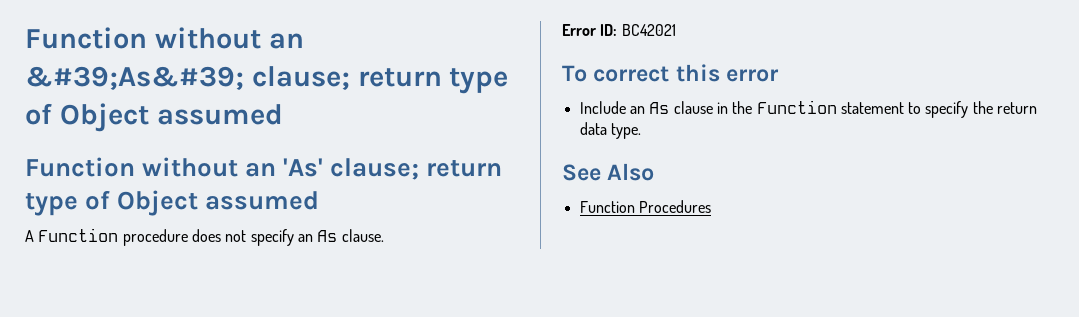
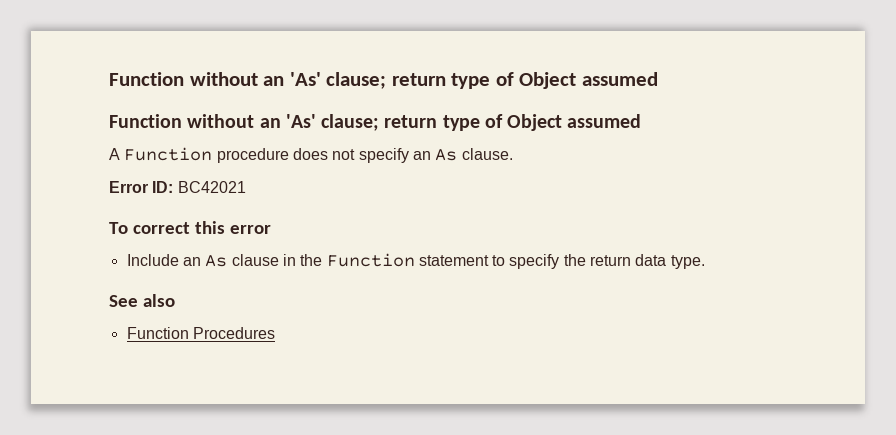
[25,27,304,49] [25,66,244,90] Function without an &#39;As&#39; -> [109,72,321,86] Function without an 'As'
[607,163,655,181] Also -> [142,294,175,307] also

